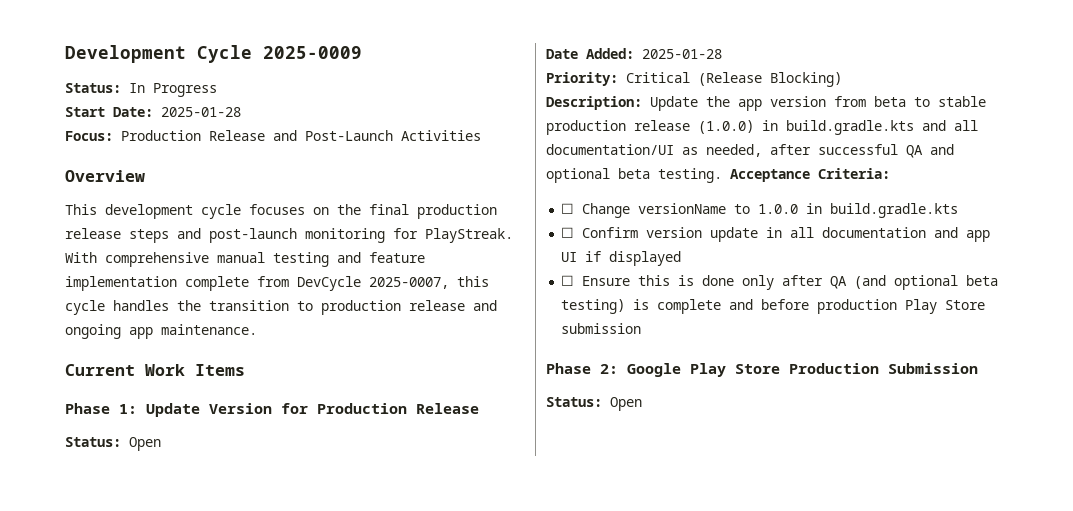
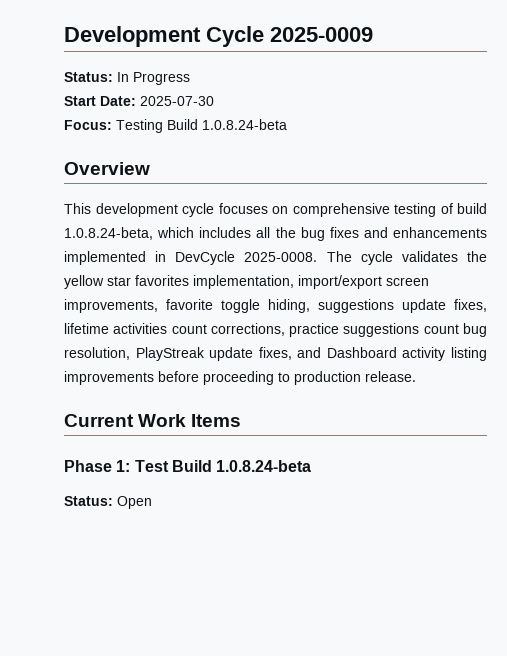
[161,107,241,117] 2025-01-28 -> [140,96,214,106] 2025-07-30
[121,130,481,141] Production Release and Post-Launch Activities -> [116,119,287,133] Testing Build 1.0.8.24-beta
[337,204,497,219] [65,228,513,243] [65,252,425,267] [65,276,489,291] [65,300,497,315] [65,324,257,339] the final production release steps and post-launch monitoring for PlayStreak. With comprehensive manual testing and feature implementation complete from DevCycle 2025-0007, this cycle handles the transition to production release and ongoing app maintenance. -> [292,203,487,217] [64,227,487,241] [64,251,488,265] [64,275,429,289] [64,299,487,313] [64,323,487,337] [64,347,487,361] [64,371,416,385] comprehensive testing of build 1.0.8.24-beta, which includes all the bug fixes and enhancements implemented in DevCycle 2025-0008. The cycle validates the yellow star favorites implementation, import/export screen improvements, favorite toggle hiding, suggestions update fixes, lifetime activities count corrections, practice suggestions count bug resolution, PlayStreak update fixes, and Dashboard activity listing improvements before proceeding to production release.
[146,403,479,417] [65,437,161,451] [546,48,722,59] [546,72,842,87] [546,96,986,111] [546,120,978,135] [546,144,954,158] [546,168,890,183] [561,203,959,218] [561,227,991,242] [561,251,682,266] [561,275,999,290] [561,299,986,314] [561,323,642,334] [546,363,978,377] Update Version for Production Release // Status: Open // Date Added: 2025-01-28 // Priority: Critical (Release Blocking) // Description: Update the app version from beta to stable production release (1.0.0) in build.gradle.kts and all documentation/UI as needed, after successful QA and optional beta testing. Acceptance Criteria: // ☐ Change versionName to 1.0.0 in build.gradle.kts // ☐ Confirm version update in all documentation and app UI if displayed // ☐ Ensure this is done only after QA (and optional beta testing) is complete and before production Play Store submission // Phase 2: Google Play Store Production Submission -> [134,460,312,472] Test Build 1.0.8.24-beta

